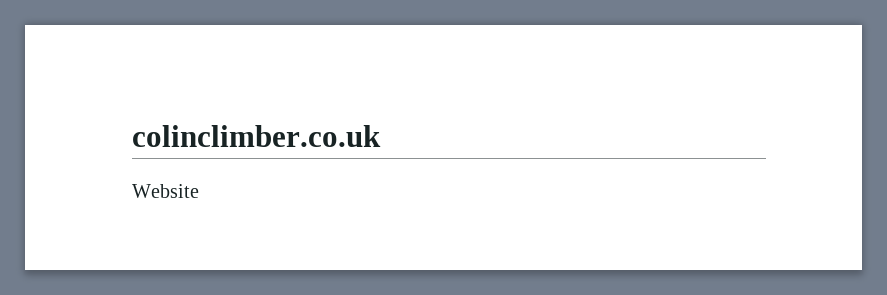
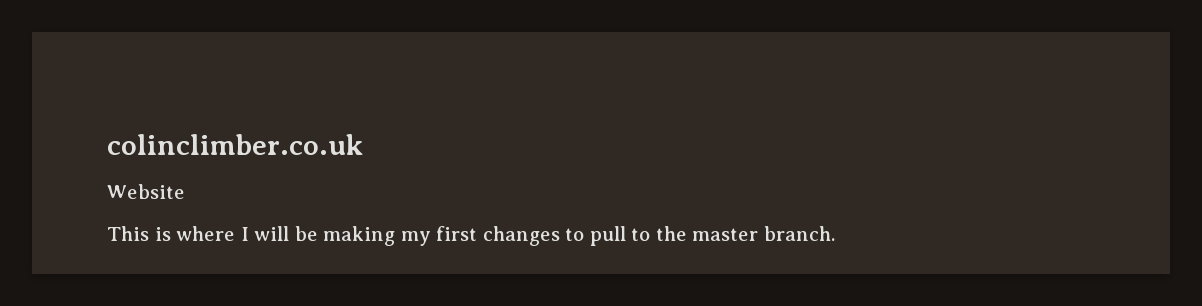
(199, 191) none -> [107,226,836,246] // This is where I will be making my first changes to pull to the master branch.

